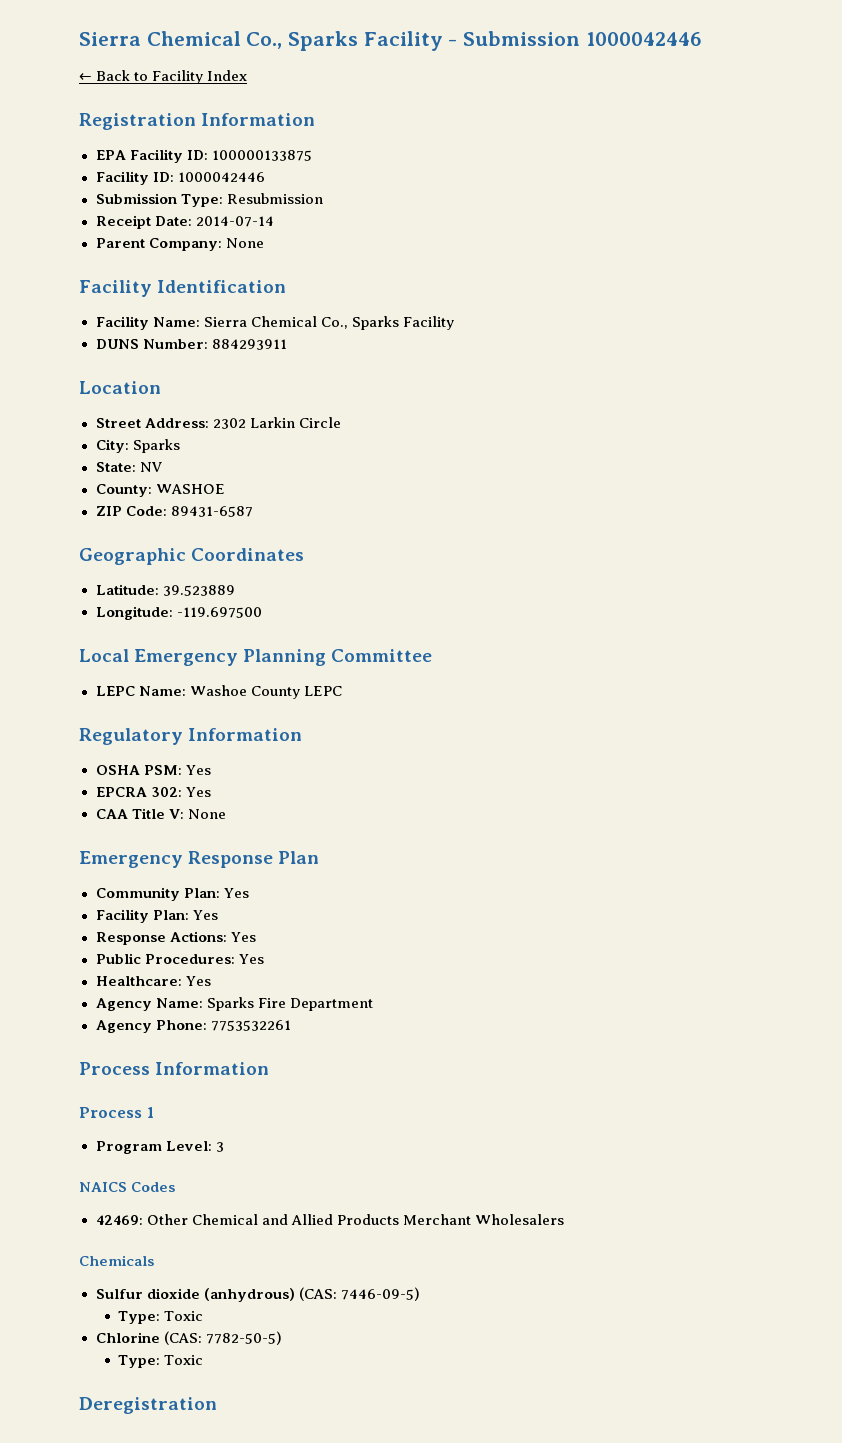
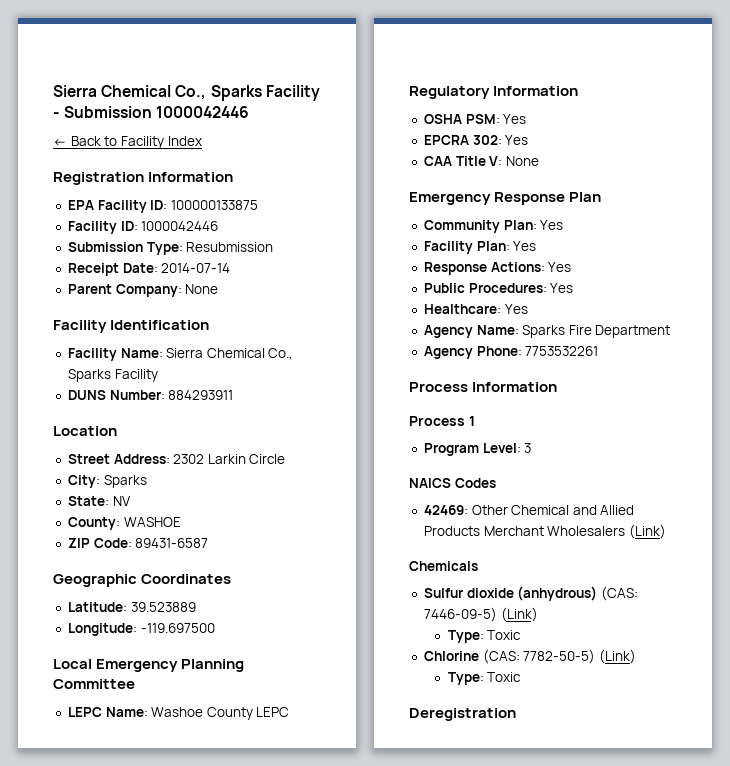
(564, 1219) none -> [628,524,666,539] (Link)
(420, 1294) none -> [500,607,538,622] (Link)
(282, 1338) none -> [598,649,636,664] (Link)

